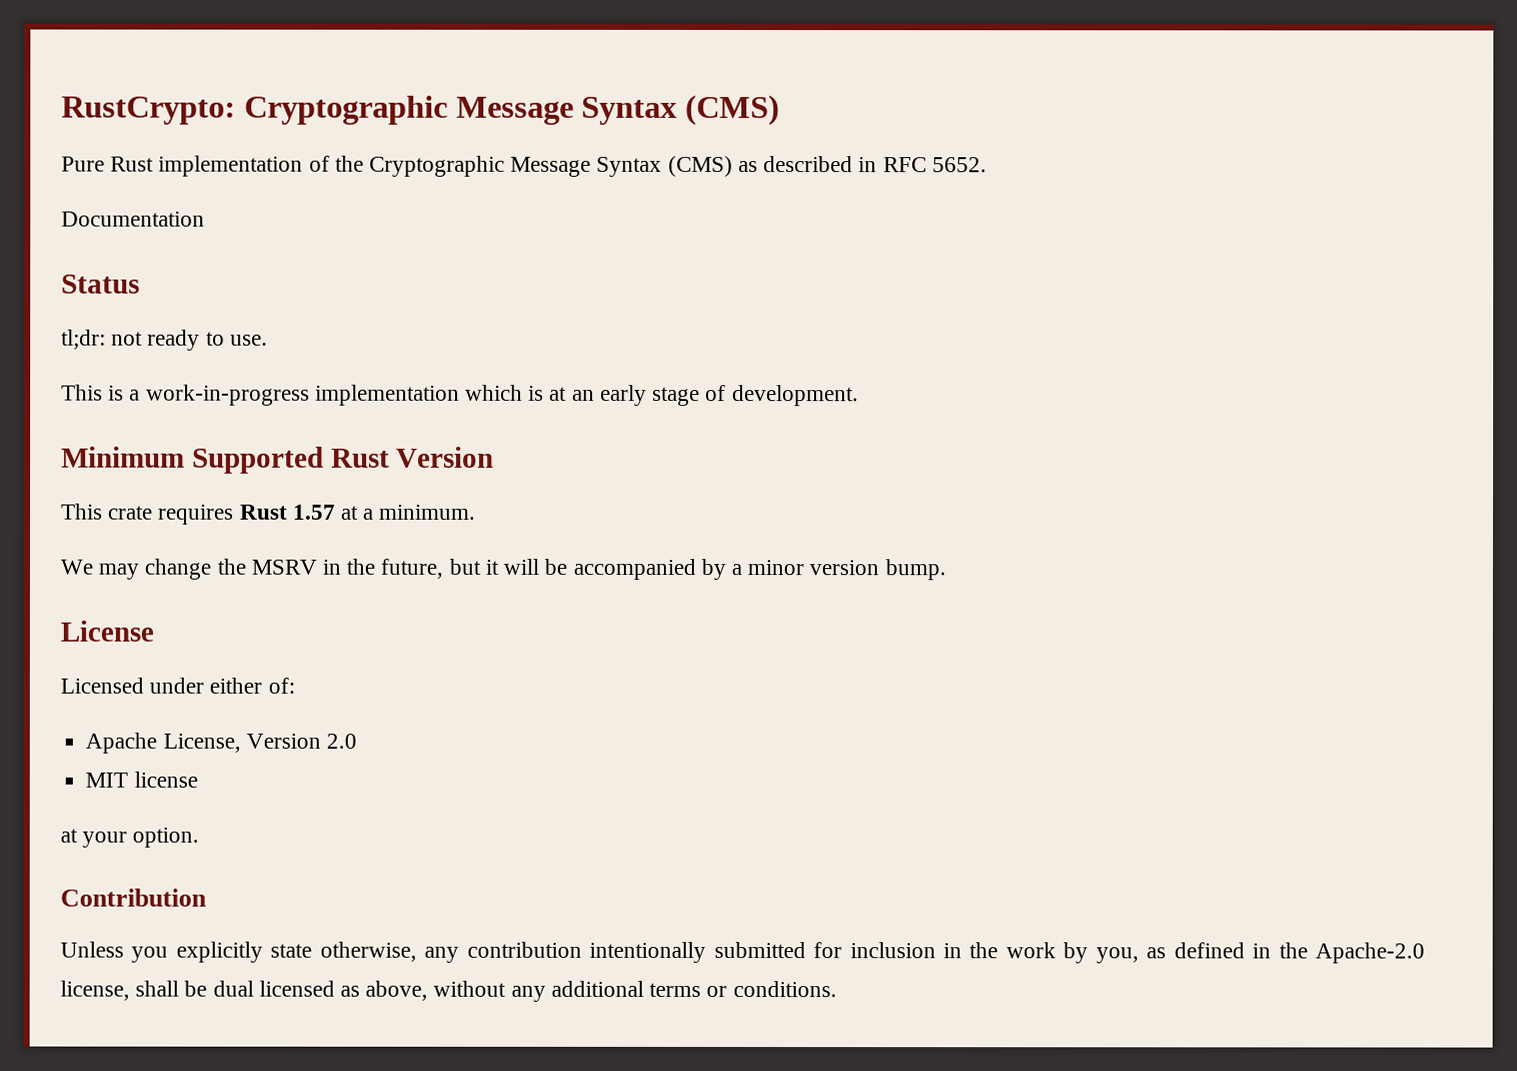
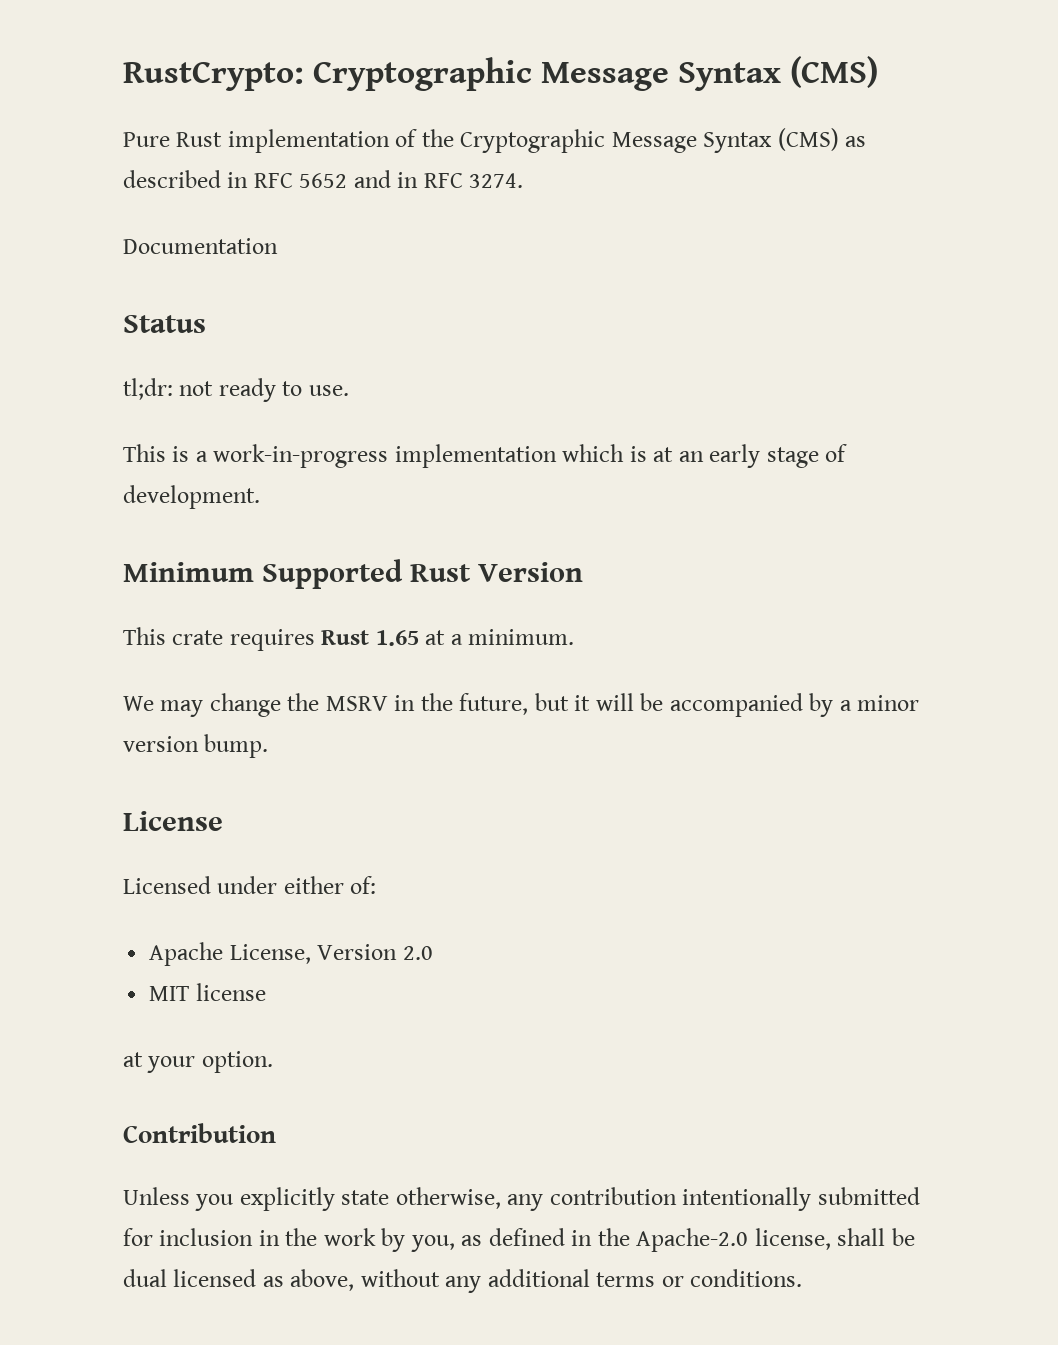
[931,157,987,173] 5652. -> [299,170,524,188] 5652 and in RFC 3274.
[292,504,336,520] 1.57 -> [375,630,419,646] 1.65

